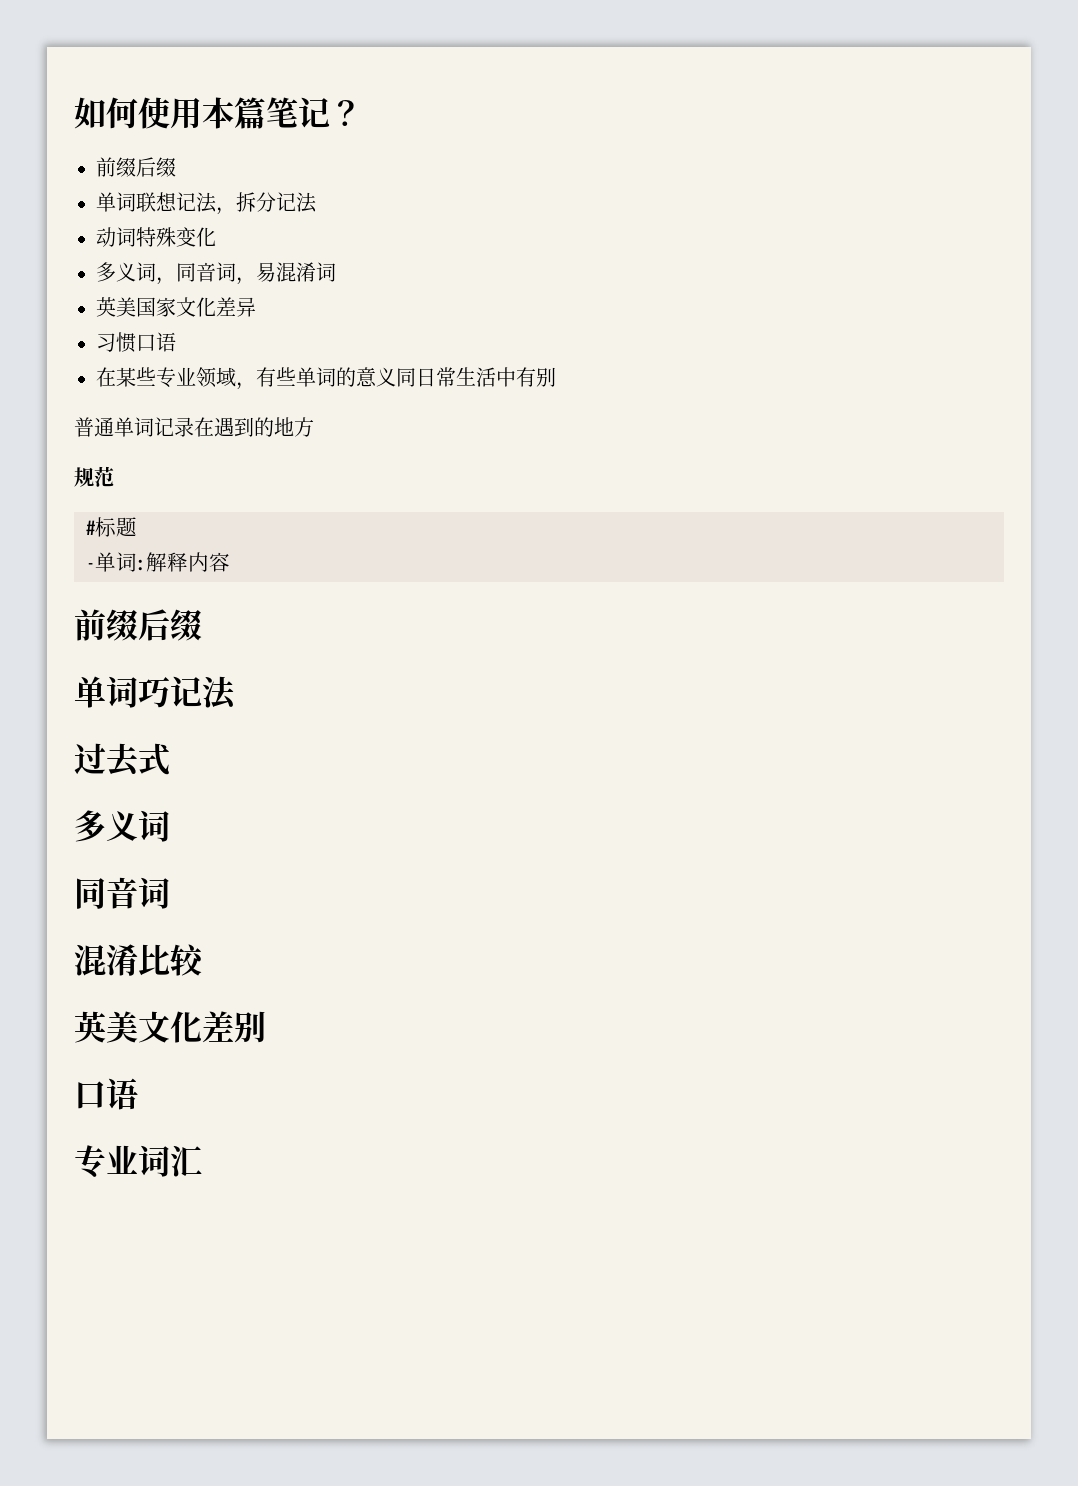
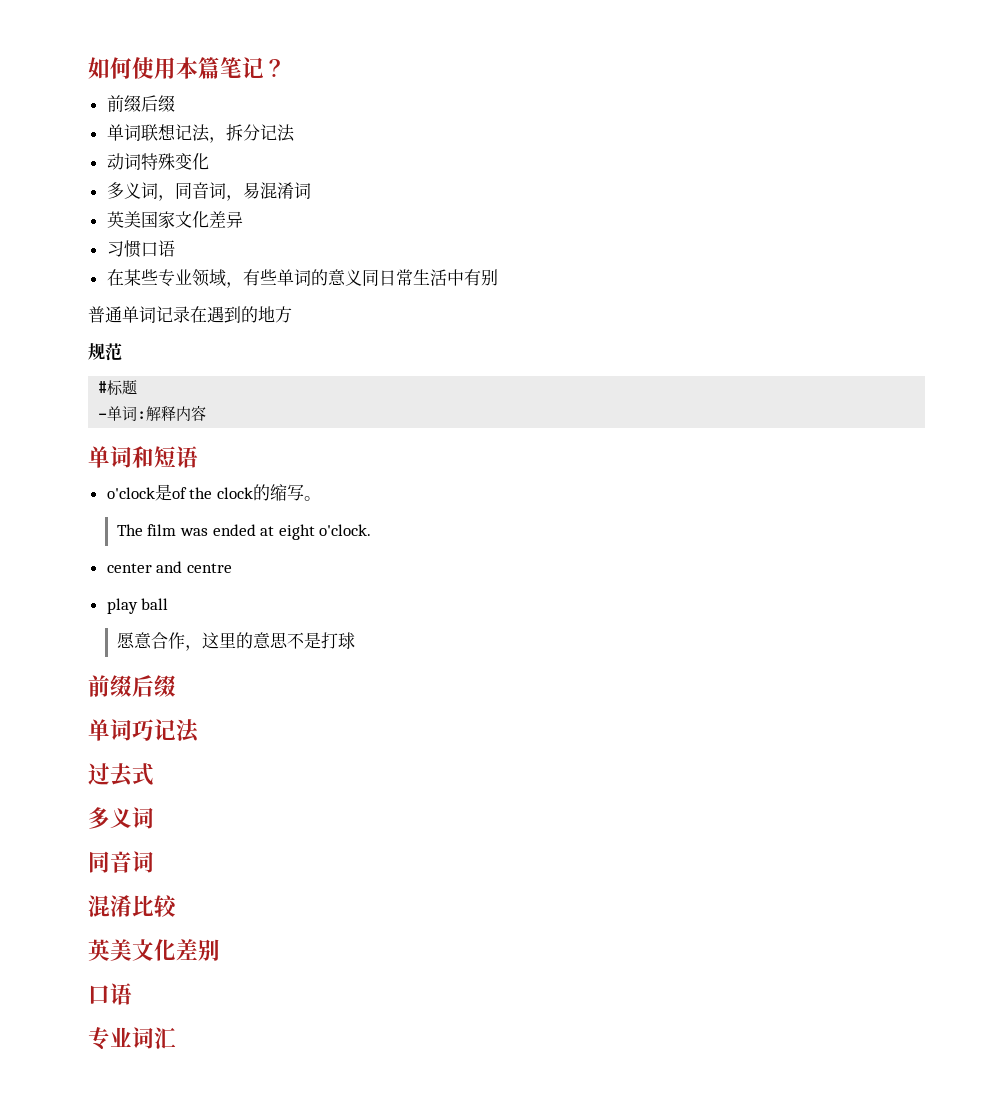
(230, 562) none -> [88,446,198,468] [106,484,321,501] [116,524,372,540] [106,561,232,573] [106,598,169,614] [116,632,355,651] // 单词和短语 // o'clock是of the clock的缩写。 // The film was ended at eight o'clock. // center and centre // play ball // 愿意合作，这里的意思不是打球

